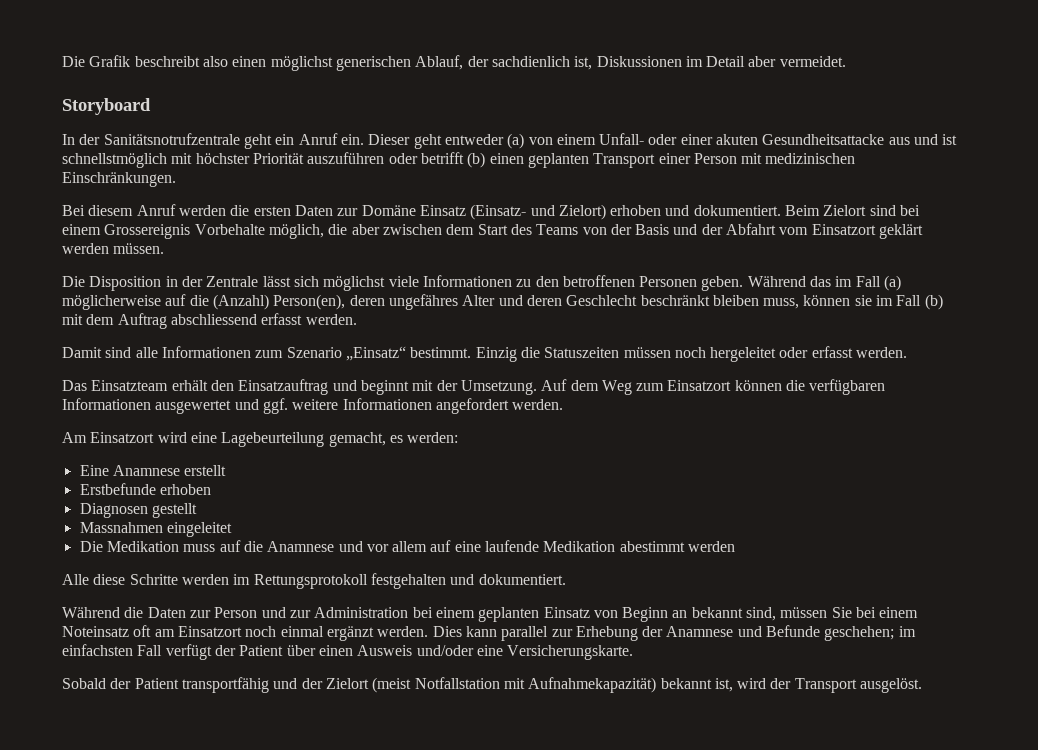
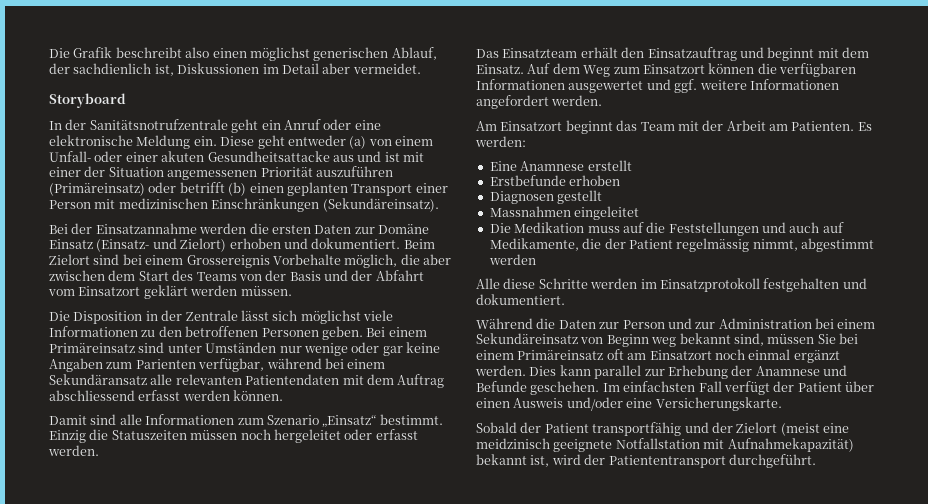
[340,134,411,145] ein. Dieser -> [323,119,381,130] [49,135,255,149] oder eine elektronische Meldung ein. Diese
[62,153,250,168] schnellstmöglich mit höchster -> [403,152,424,162] [49,166,258,180] mit einer der Situation angemessenen
(385, 158) none -> [49,183,145,196] (Primäreinsatz)
[62,172,176,187] [62,204,176,216] Einschränkungen. // Bei diesem Anruf -> [211,198,439,212] [49,223,197,234] Einschränkungen (Sekundäreinsatz). // Bei der Einsatzannahme
[747,275,902,291] [62,294,943,310] Während das im Fall (a) möglicherweise auf die (Anzahl) Person(en), deren ungefähres Alter und deren Geschlecht beschränkt bleiben muss, können sie im Fall (b) -> [366,327,427,337] [49,342,440,356] [49,358,386,372] [49,374,340,385] Bei einem Primäreinsatz sind unter Umständen nur wenige oder gar keine Angaben zum Parienten verfügbar, während bei einem Sekundäransatz alle relevanten Patientendaten
[305,314,357,325] werden. -> [182,390,284,401] werden können.
[436,380,537,395] der Umsetzung. -> [842,47,869,58] [476,64,524,74] dem Einsatz.
[157,432,403,447] wird eine Lagebeurteilung gemacht, es -> [565,120,872,134] beginnt das Team mit der Arbeit am Patienten. Es
[267,540,685,552] Anamnese und vor allem auf eine laufende Medikation abestimmt -> [668,222,844,236] [489,238,874,252] Feststellungen und auch auf Medikamente, die der Patient regelmässig nimmt, abgestimmt
[253,574,368,589] Rettungsprotokoll -> [659,278,760,292] Einsatzprotokoll
[478,607,590,622] geplanten Einsatz -> [476,333,578,344] Sekundäreinsatz
[672,610,688,618] an -> [651,337,677,347] weg
[62,626,129,637] Noteinsatz -> [517,350,604,360] Primäreinsatz
[824,626,916,641] geschehen; im -> [530,381,620,395] geschehen. Im
(412, 685) none -> [823,423,849,433] [476,438,613,452] eine meidzinisch geeignete
[794,678,923,693] Transport ausgelöst. -> [608,454,816,468] Patiententransport durchgeführt.

